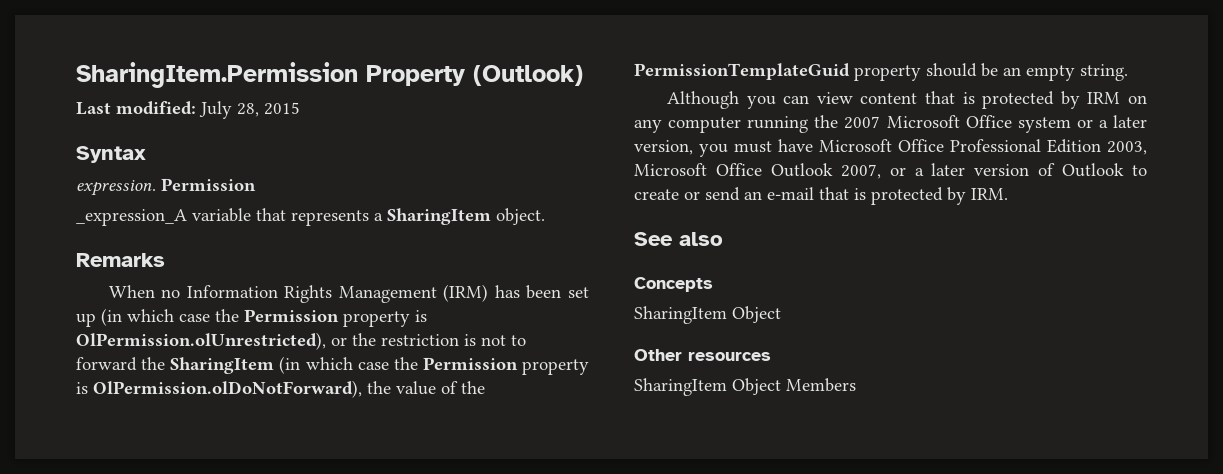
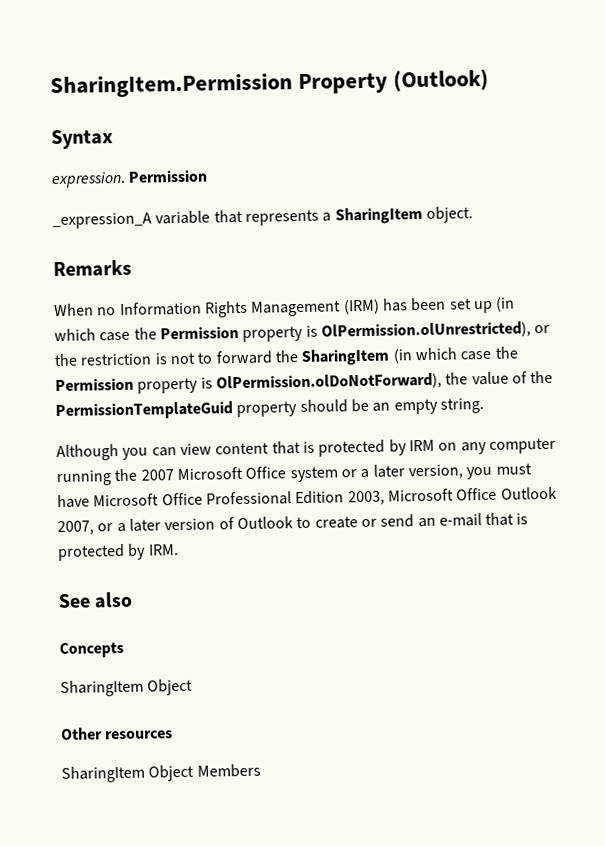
[76,101,300,119] // Last modified: July 28, 2015 -> (490, 80) none

